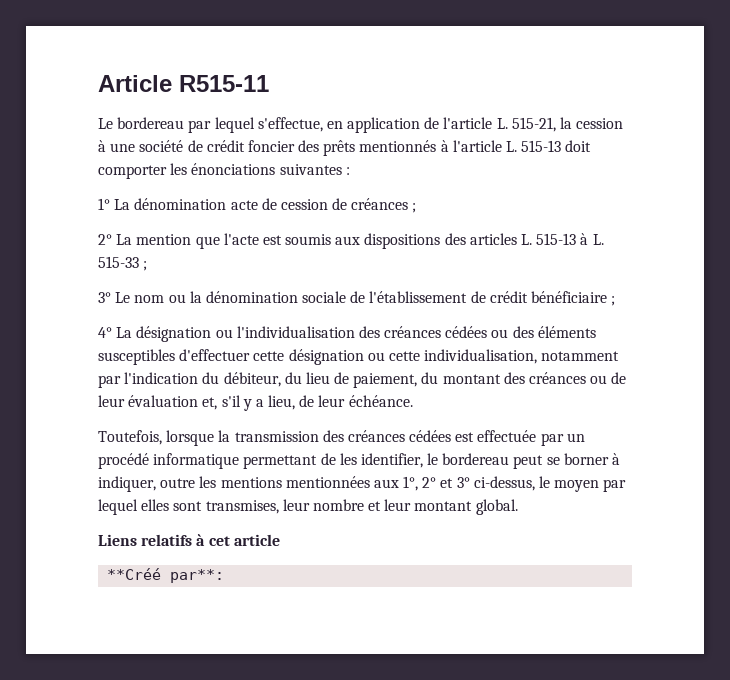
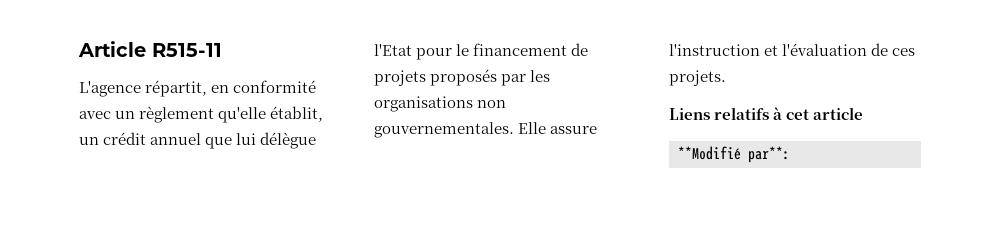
[98,117,624,133] [98,140,592,156] [98,163,350,179] [98,198,417,213] [98,233,604,249] [98,256,148,271] [98,291,616,306] [98,326,596,342] [98,349,620,365] [98,372,627,388] [98,395,413,411] [98,430,585,446] [98,453,621,469] [98,476,627,492] [98,499,518,515] Le bordereau par lequel s'effectue, en application de l'article L. 515-21, la cession à une société de crédit foncier des prêts mentionnés à l'article L. 515-13 doit comporter les énonciations suivantes : // 1° La dénomination acte de cession de créances ; // 2° La mention que l'acte est soumis aux dispositions des articles L. 515-13 à L. 515-33 ; // 3° Le nom ou la dénomination sociale de l'établissement de crédit bénéficiaire ; // 4° La désignation ou l'individualisation des créances cédées ou des éléments susceptibles d'effectuer cette désignation ou cette individualisation, notamment par l'indication du débiteur, du lieu de paiement, du montant des créances ou de leur évaluation et, s'il y a lieu, de leur échéance. // Toutefois, lorsque la transmission des créances cédées est effectuée par un procédé informatique permettant de les identifier, le bordereau peut se borner à indiquer, outre les mentions mentionnées aux 1°, 2° et 3° ci-dessus, le moyen par lequel elles sont transmises, leur nombre et leur montant global. -> [79,80,317,97] [79,106,324,123] [79,132,317,149] [374,43,589,60] [374,69,551,86] [374,96,507,112] [374,122,598,138] [669,43,916,56] [669,70,726,86] L'agence répartit, en conformité avec un règlement qu'elle établit, un crédit annuel que lui délègue l'Etat pour le financement de projets proposés par les organisations non gouvernementales. Elle assure l'instruction et l'évaluation de ces projets.
[107,568,162,580] **Créé -> [678,146,741,160] **Modifié

